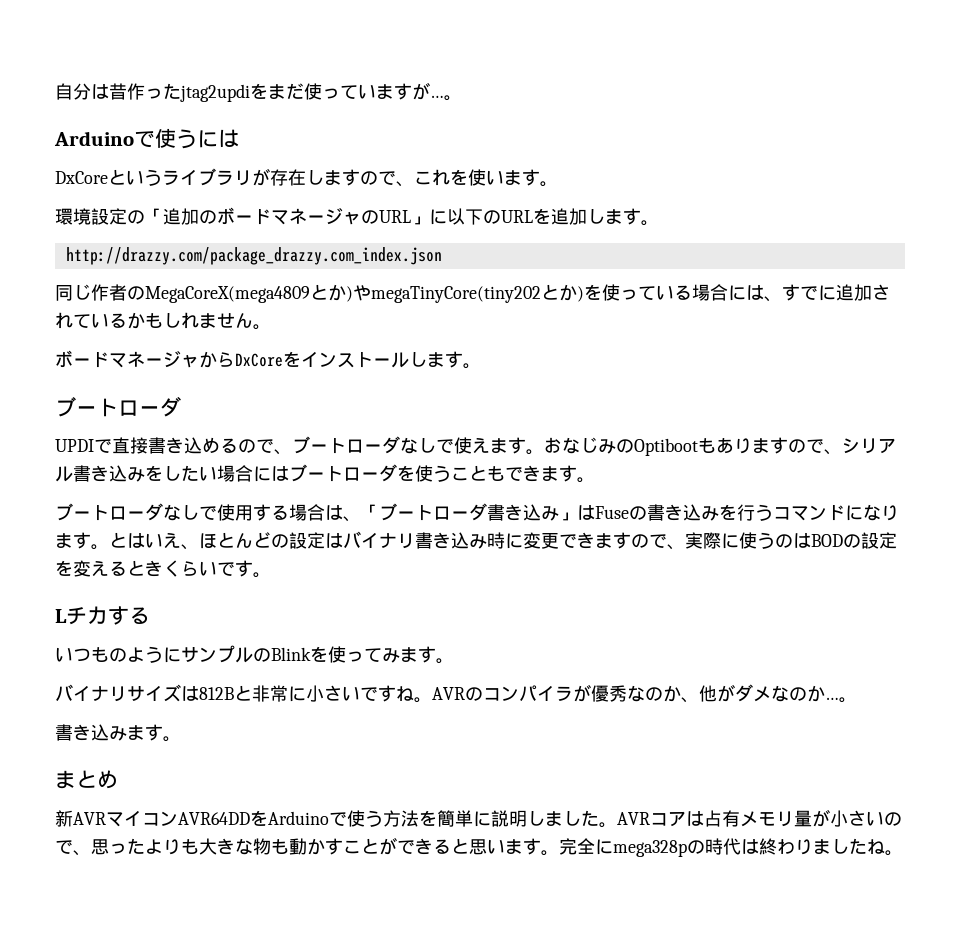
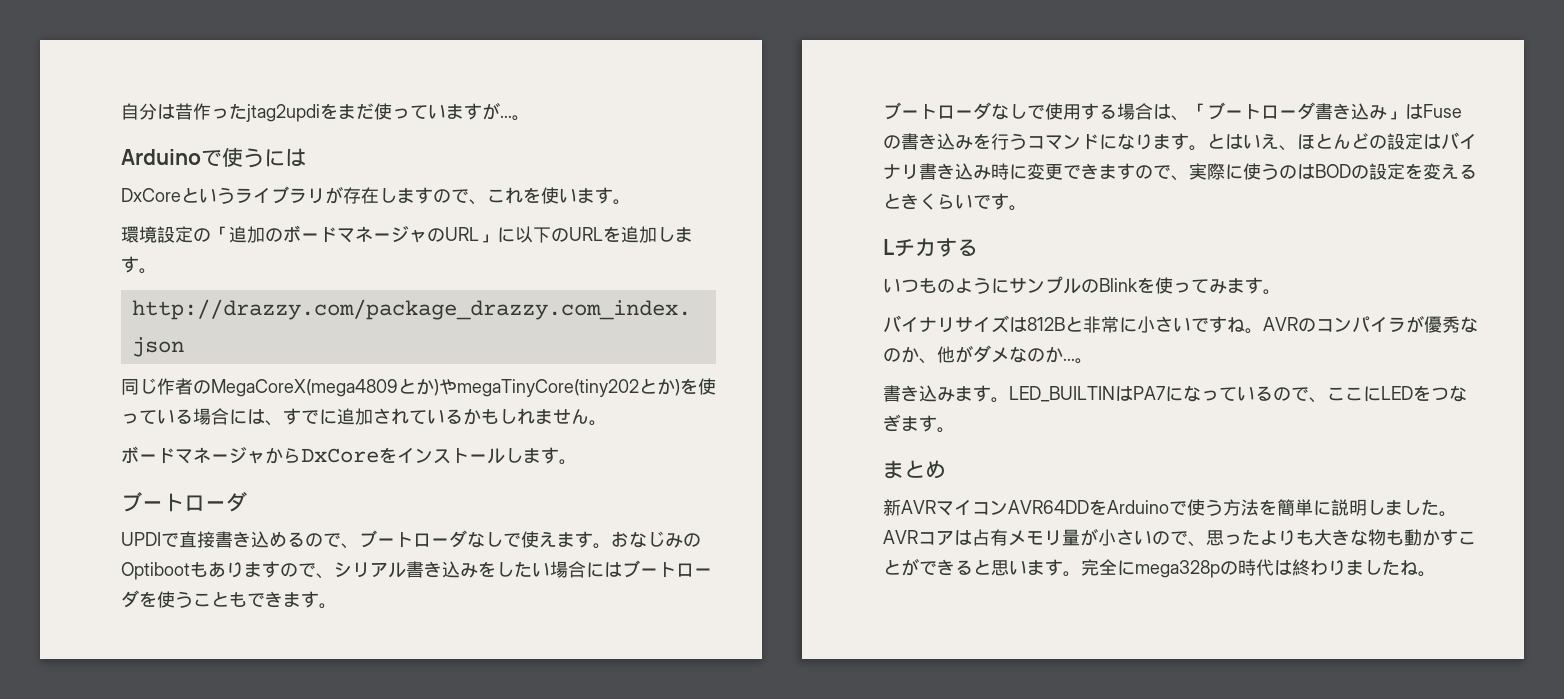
(181, 739) none -> [1009,385,1467,403] [883,414,955,433] LED_BUILTINはPA7になっているので、ここにLEDをつなぎます。

